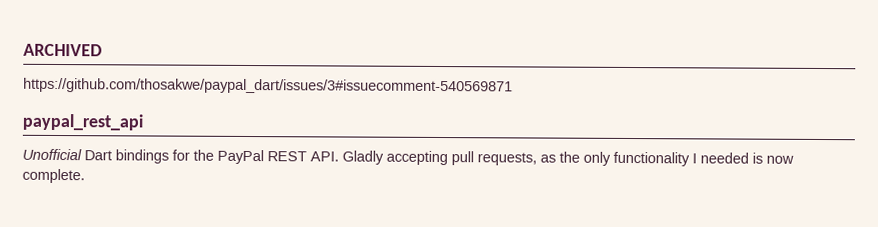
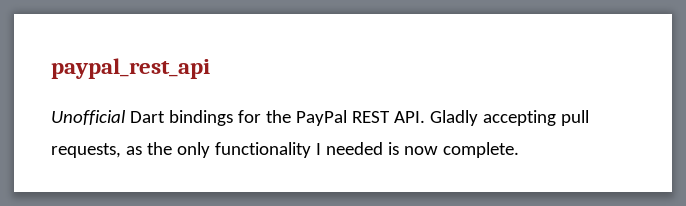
[23,43,102,57] [23,77,513,95] ARCHIVED // https://github.com/thosakwe/paypal_dart/issues/3#issuecomment-540569871 // -> (51, 68) none

